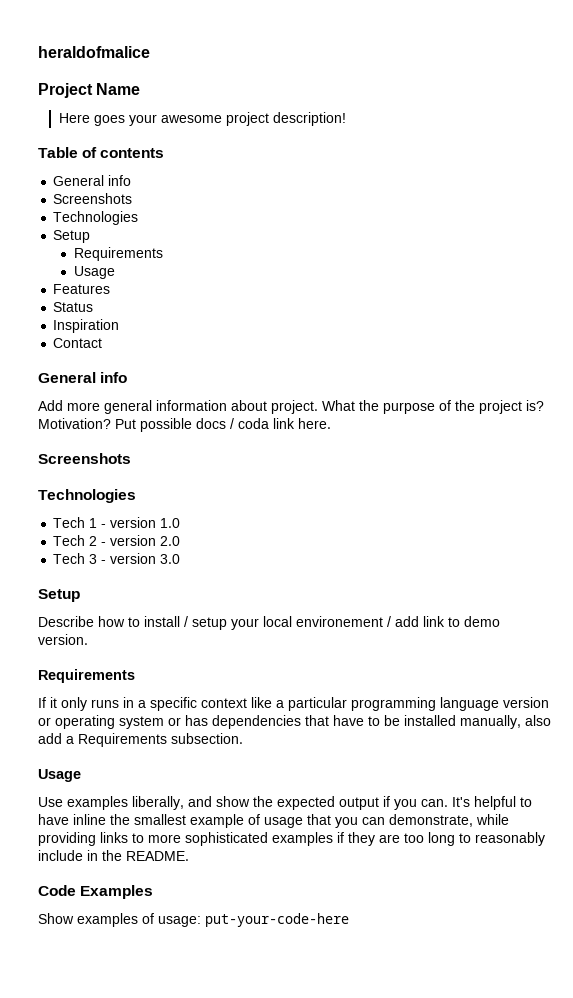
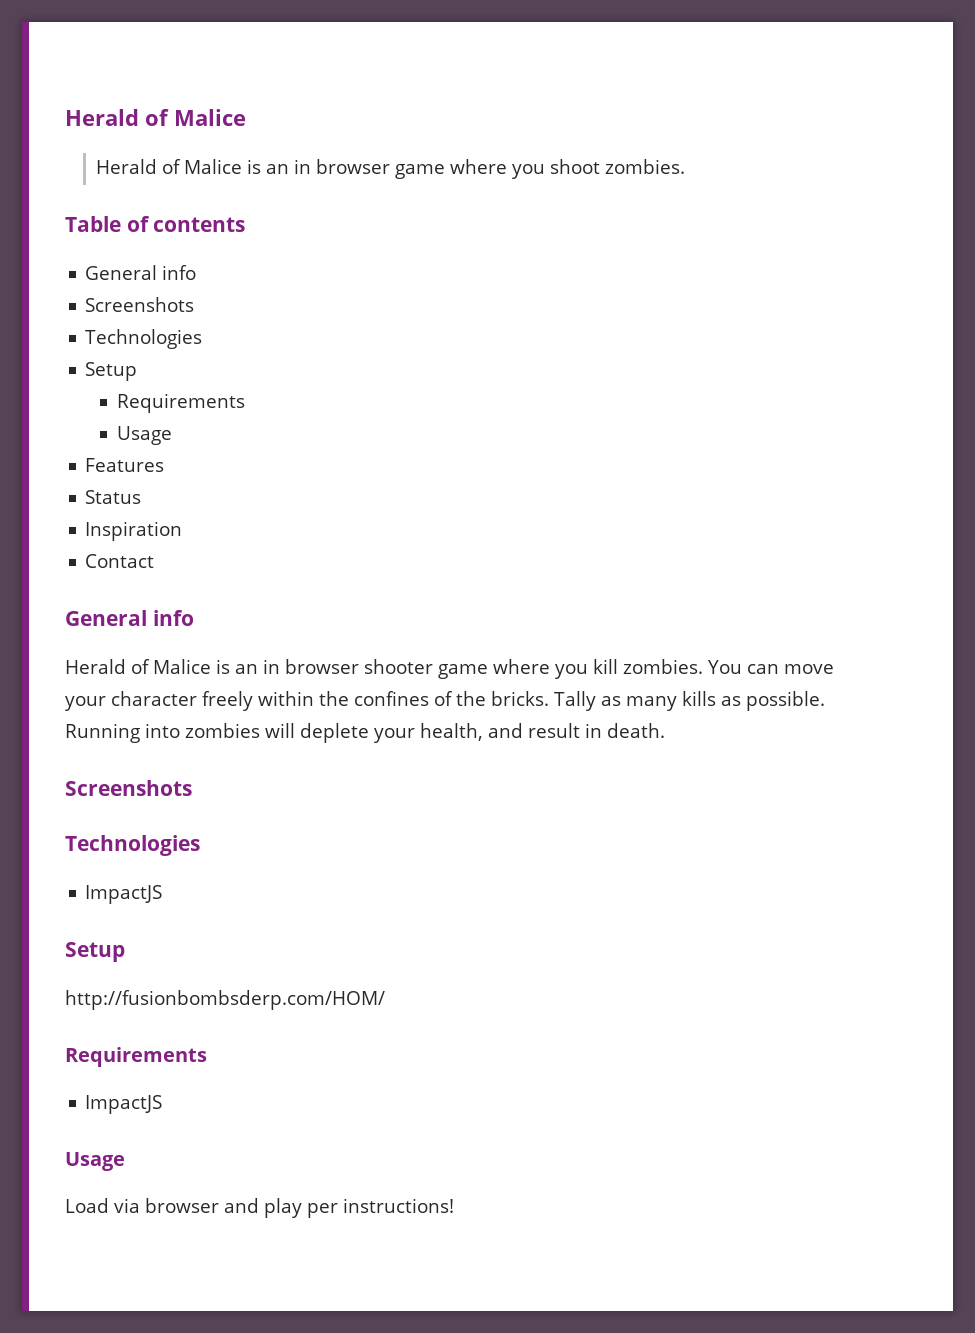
[38,46,150,58] [38,83,141,98] [58,112,346,126] heraldofmalice // Project Name // Here goes your awesome project description! -> [65,109,246,126] [96,159,686,179] Herald of Malice // Herald of Malice is an in browser game where you shoot zombies.
[38,400,544,414] [38,418,331,432] [38,453,131,464] [38,489,136,503] [53,517,181,528] [53,535,181,546] [53,553,181,564] [38,589,80,602] [38,616,500,630] [38,634,88,645] [38,669,135,683] [38,697,549,711] [38,715,551,729] [38,733,243,747] [38,769,81,782] [38,796,532,810] [38,814,509,828] [38,832,545,846] [38,850,189,861] [38,885,154,899] [38,913,349,927] Add more general information about project. What the purpose of the project is? Motivation? Put possible docs / coda link here. // Screenshots // Technologies // Tech 1 - version 1.0 // Tech 2 - version 2.0 // Tech 3 - version 3.0 // Setup // Describe how to install / setup your local environement / add link to demo version. // Requirements // If it only runs in a specific context like a particular programming language version or operating system or has dependencies that have to be installed manually, also add a Requirements subsection. // Usage // Use examples liberally, and show the expected output if you can. It's helpful to have inline the smallest example of usage that you can demonstrate, while providing links to more sophisticated examples if they are too long to reasonably include in the README. // Code Examples // Show examples of usage: put-your-code-here -> [65,659,834,679] [65,691,825,711] [65,723,665,743] [65,780,192,796] [65,835,200,856] [85,885,163,904] [65,942,125,962] [65,990,385,1010] [65,1047,207,1067] [85,1095,163,1114] [65,1152,125,1171] [65,1198,454,1218] Herald of Malice is an in browser shooter game where you kill zombies. You can move your character freely within the confines of the bricks. Tally as many kills as possible. Running into zombies will deplete your health, and result in death. // Screenshots // Technologies // ImpactJS // Setup // http://fusionbombsderp.com/HOM/ // Requirements // ImpactJS // Usage // Load via browser and play per instructions!

